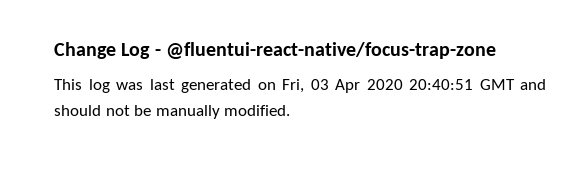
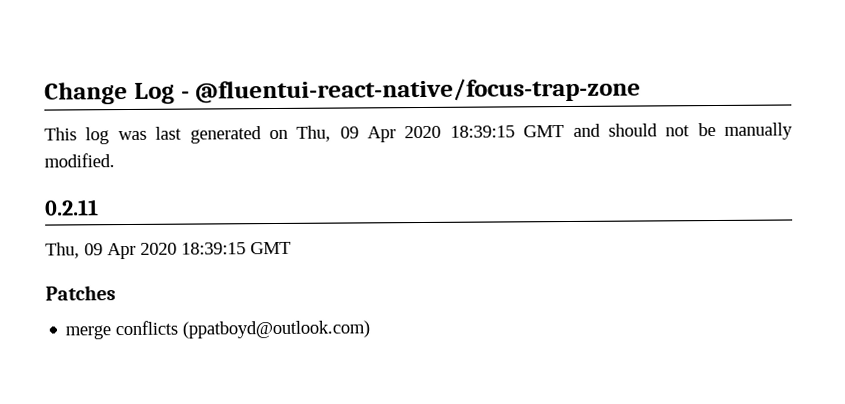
[282,79,473,93] Fri, 03 Apr 2020 20:40:51 -> [296,125,515,143] Thu, 09 Apr 2020 18:39:15
(291, 110) none -> [44,199,99,216] [45,241,291,260] [45,285,116,301] [65,320,371,340] // 0.2.11 // Thu, 09 Apr 2020 18:39:15 GMT // Patches // merge conflicts (ppatboyd@outlook.com)

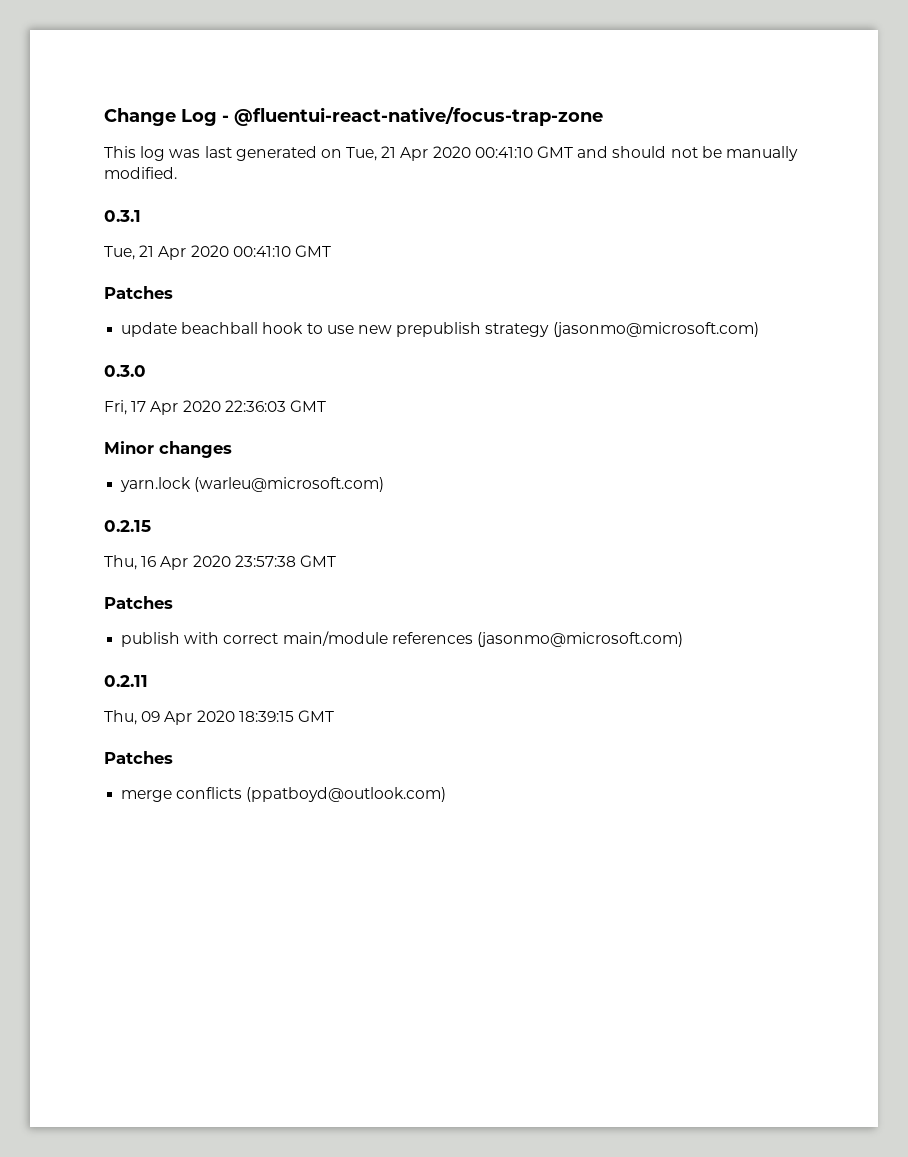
[296,125,515,143] Thu, 09 Apr 2020 18:39:15 -> [346,146,533,161] Tue, 21 Apr 2020 00:41:10
(115, 160) none -> [104,210,141,222] [104,245,331,260] [104,286,173,299] [121,322,759,337] [104,365,146,377] [104,400,326,415] [104,441,232,458] [120,477,385,492] [104,520,151,532] [104,555,336,570] [104,596,173,609] [121,631,683,647] // 0.3.1 // Tue, 21 Apr 2020 00:41:10 GMT // Patches // update beachball hook to use new prepublish strategy (jasonmo@microsoft.com) // 0.3.0 // Fri, 17 Apr 2020 22:36:03 GMT // Minor changes // yarn.lock (warleu@microsoft.com) // 0.2.15 // Thu, 16 Apr 2020 23:57:38 GMT // Patches // publish with correct main/module references (jasonmo@microsoft.com)

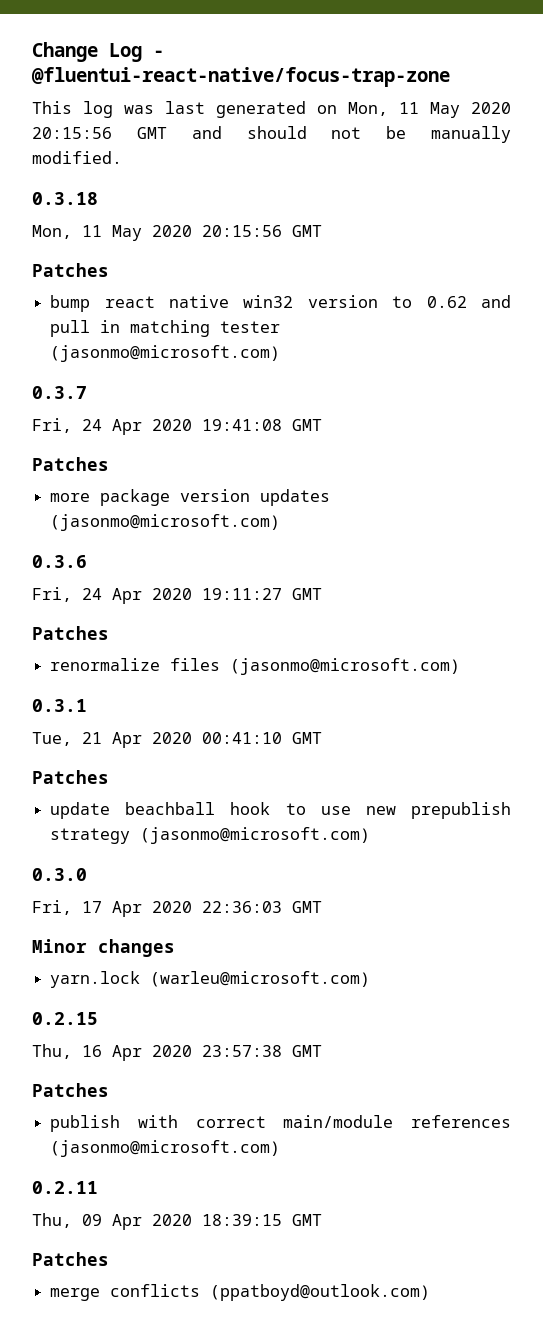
[346,146,533,161] Tue, 21 Apr 2020 00:41:10 -> [348,102,511,118] [32,127,112,139] Mon, 11 May 2020 20:15:56
(177, 173) none -> [32,192,98,205] [32,225,322,241] [32,263,109,277] [50,295,511,312] [50,320,281,337] [50,345,281,362] [32,386,87,399] [32,418,322,435] [32,457,109,471] [50,489,331,506] [50,514,281,531] [32,555,87,568] [32,587,322,604] [32,626,109,640] [50,658,461,675] // 0.3.18 // Mon, 11 May 2020 20:15:56 GMT // Patches // bump react native win32 version to 0.62 and pull in matching tester (jasonmo@microsoft.com) // 0.3.7 // Fri, 24 Apr 2020 19:41:08 GMT // Patches // more package version updates (jasonmo@microsoft.com) // 0.3.6 // Fri, 24 Apr 2020 19:11:27 GMT // Patches // renormalize files (jasonmo@microsoft.com)

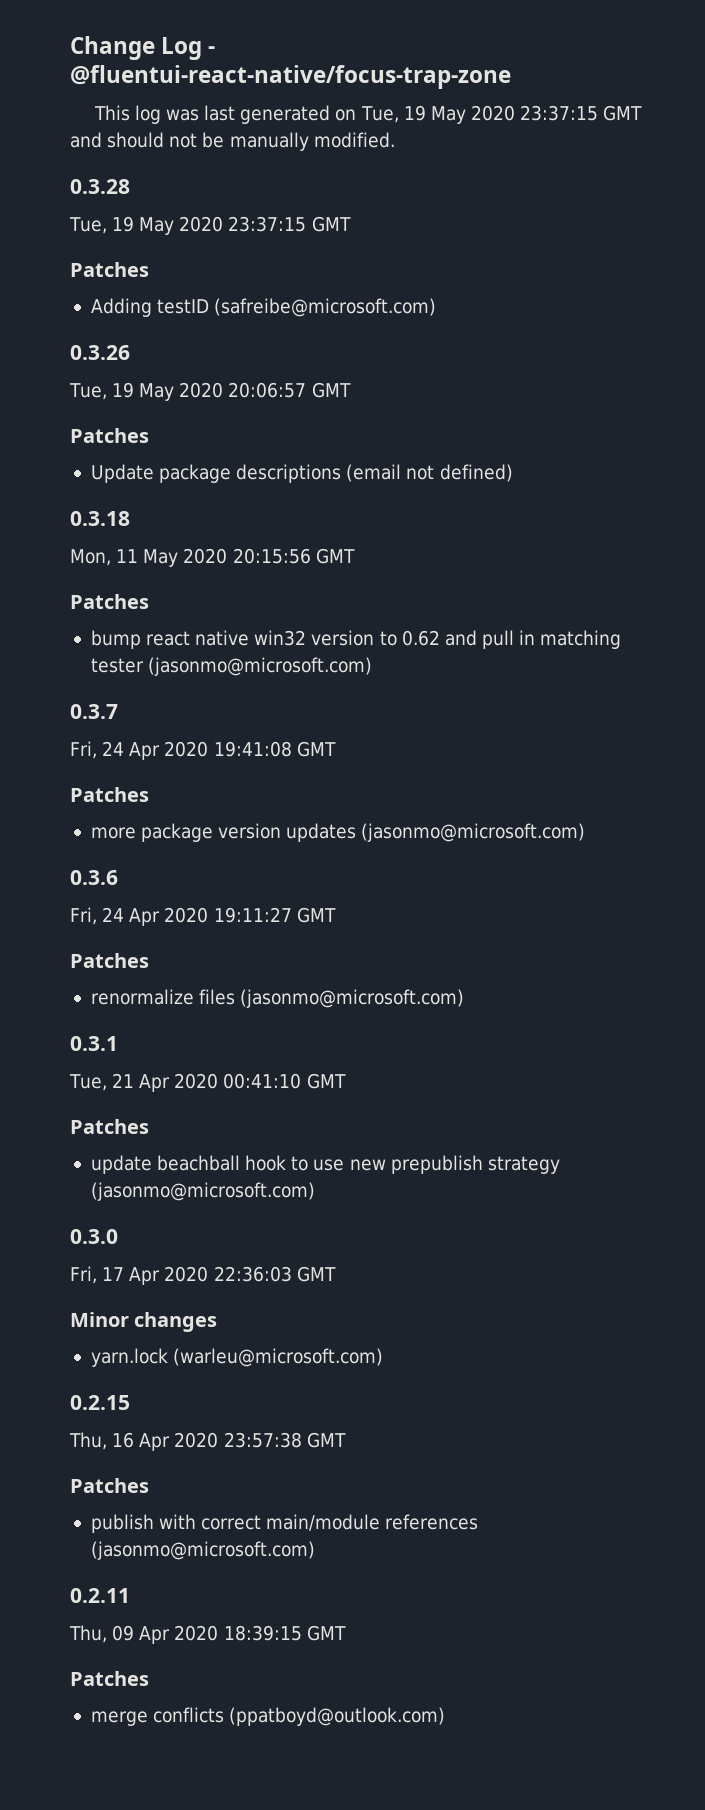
[348,102,511,118] [32,127,112,139] Mon, 11 May 2020 20:15:56 -> [360,105,599,124] Tue, 19 May 2020 23:37:15
(122, 157) none -> [70,179,130,194] [69,216,351,235] [70,262,149,277] [90,298,437,317] [70,345,130,360] [69,382,351,401] [70,428,149,443] [90,464,513,483] // 0.3.28 // Tue, 19 May 2020 23:37:15 GMT // Patches // Adding testID (safreibe@microsoft.com) // 0.3.26 // Tue, 19 May 2020 20:06:57 GMT // Patches // Update package descriptions (email not defined)

